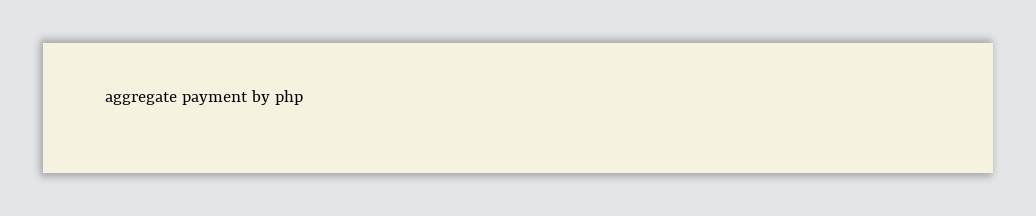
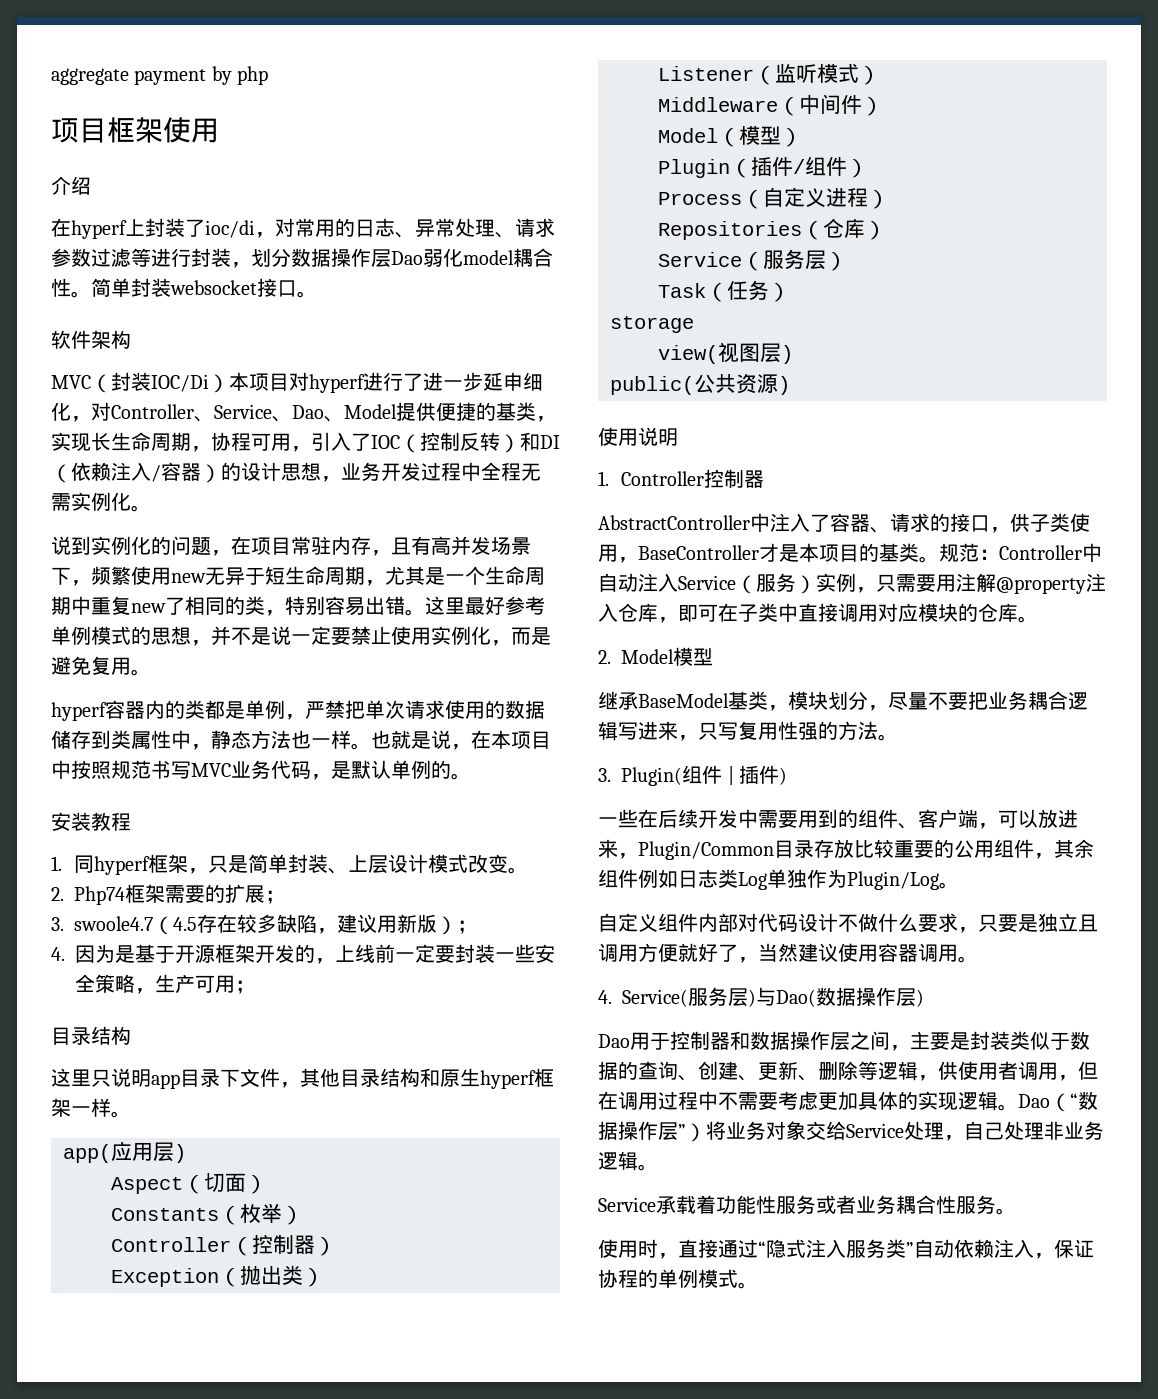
(303, 97) none -> [51,117,219,143] [51,176,91,195] [51,218,555,239] [51,248,553,268] [51,278,317,298] [51,330,131,349] [51,372,543,393] [51,402,556,422] [51,432,560,453] [51,462,541,483] [51,492,151,512] [51,536,531,556] [51,566,545,586] [51,596,545,616] [51,626,551,646] [51,656,151,676] [51,700,545,721] [51,730,551,750] [51,760,471,780] [51,812,131,831] [51,854,529,875] [51,884,286,905] [51,914,478,935] [51,944,555,964] [75,974,255,994] [51,1026,131,1045] [51,1068,554,1089] [51,1098,131,1118] [63,1141,186,1163] [111,1173,267,1194] [111,1203,303,1225] [111,1235,336,1256] [111,1265,324,1287] [658,64,880,85] [658,94,883,116] [658,126,802,147] [658,157,868,178] [658,187,889,209] [658,218,886,240] [658,249,847,271] [658,280,790,302] [610,316,694,333] [658,342,793,364] [610,374,790,395] [598,427,678,446] [598,469,765,488] [598,513,1090,533] [598,543,1102,563] [598,573,1106,594] [598,603,1038,623] [598,647,714,666] [598,691,1088,711] [598,721,898,741] [598,765,787,786] [598,809,1078,829] [598,839,1094,860] [598,869,959,890] [598,913,1098,933] [598,943,978,963] [598,987,924,1007] [598,1031,1090,1051] [598,1061,1098,1081] [598,1091,1098,1112] [598,1121,1104,1142] [598,1151,658,1171] [598,1195,1016,1215] [598,1239,1094,1259] [598,1269,758,1289] // 项目框架使用 // 介绍 // 在hyperf上封装了ioc/di，对常用的日志、异常处理、请求参数过滤等进行封装，划分数据操作层Dao弱化model耦合性。简单封装websocket接口。 // 软件架构 // MVC（封装IOC/Di）本项目对hyperf进行了进一步延申细化，对Controller、Service、Dao、Model提供便捷的基类，实现长生命周期，协程可用，引入了IOC（控制反转）和DI（依赖注入/容器）的设计思想，业务开发过程中全程无需实例化。 // 说到实例化的问题，在项目常驻内存，且有高并发场景下，频繁使用new无异于短生命周期，尤其是一个生命周期中重复new了相同的类，特别容易出错。这里最好参考单例模式的思想，并不是说一定要禁止使用实例化，而是避免复用。 // hyperf容器内的类都是单例，严禁把单次请求使用的数据储存到类属性中，静态方法也一样。也就是说，在本项目中按照规范书写MVC业务代码，是默认单例的。 // 安装教程 // 1.同hyperf框架，只是简单封装、上层设计模式改变。 // 2. Php74框架需要的扩展； // 3. swoole4.7（4.5存在较多缺陷，建议用新版）； // 4.因为是基于开源框架开发的，上线前一定要封装一些安全策略，生产可用； // 目录结构 // 这里只说明app目录下文件，其他目录结构和原生hyperf框架一样。 // app(应用层) // Aspect（切面） // Constants（枚举） // Controller（控制器） // Exception（抛出类） // Listener（监听模式） // Middleware（中间件） // Model（模型） // Plugin（插件/组件） // Process（自定义进程） // Repositories（仓库） // Service（服务层） // Task（任务） // storage // view(视图层) // public(公共资源) // 使用说明 // 1. Controller控制器 // AbstractController中注入了容器、请求的接口，供子类使用，BaseController才是本项目的基类。规范：Controller中自动注入Service（服务）实例，只需要用注解@property注入仓库，即可在子类中直接调用对应模块的仓库。 // 2. Model模型 // 继承BaseModel基类，模块划分，尽量不要把业务耦合逻辑写进来，只写复用性强的方法。 // 3. Plugin(组件 | 插件) // 一些在后续开发中需要用到的组件、客户端，可以放进来，Plugin/Common目录存放比较重要的公用组件，其余组件例如日志类Log单独作为Plugin/Log。 // 自定义组件内部对代码设计不做什么要求，只要是独立且调用方便就好了，当然建议使用容器调用。 // 4. Service(服务层)与Dao(数据操作层) // Dao用于控制器和数据操作层之间，主要是封装类似于数据的查询、创建、更新、删除等逻辑，供使用者调用，但在调用过程中不需要考虑更加具体的实现逻辑。Dao（“数据操作层”）将业务对象交给Service处理，自己处理非业务逻辑。 // Service承载着功能性服务或者业务耦合性服务。 // 使用时，直接通过“隐式注入服务类”自动依赖注入，保证协程的单例模式。

